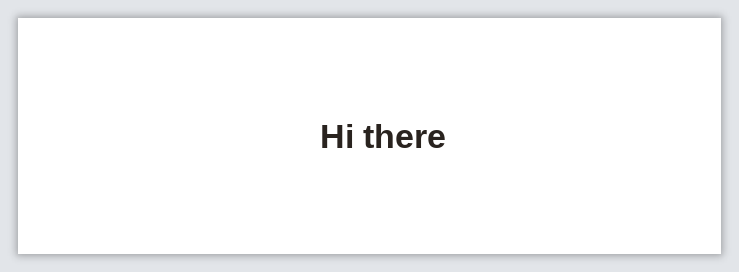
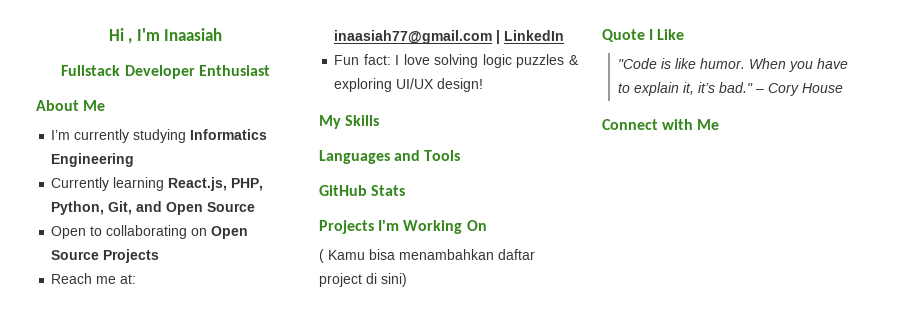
[363,124,447,148] there -> [128,28,223,44] [61,65,270,79] [36,100,106,111] [51,129,268,143] [51,153,135,167] [51,177,264,191] [51,201,256,215] [51,225,249,239] [51,249,160,263] [51,273,137,284] [334,30,565,44] [334,54,579,68] [334,78,484,92] [319,115,380,129] [319,150,461,164] [319,185,406,196] [319,220,487,234] [319,249,535,263] [319,273,407,287] [602,29,685,42] [617,58,848,72] [617,82,843,96] [602,119,720,130] , I'm Inaasiah // Fullstack Developer Enthusiast // About Me // I’m currently studying Informatics Engineering // Currently learning React.js, PHP, Python, Git, and Open Source // Open to collaborating on Open Source Projects // Reach me at: inaasiah77@gmail.com | LinkedIn // Fun fact: I love solving logic puzzles & exploring UI/UX design! // My Skills // Languages and Tools // GitHub Stats // Projects I'm Working On // ( Kamu bisa menambahkan daftar project di sini) // Quote I Like // "Code is like humor. When you have to explain it, it’s bad." – Cory House // Connect with Me

